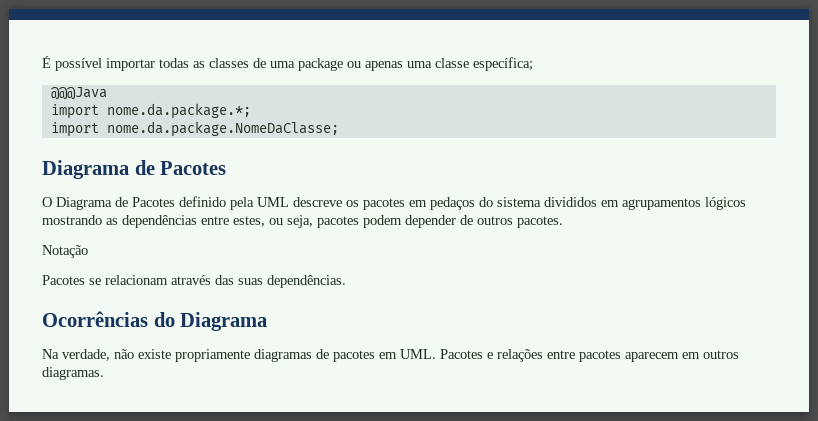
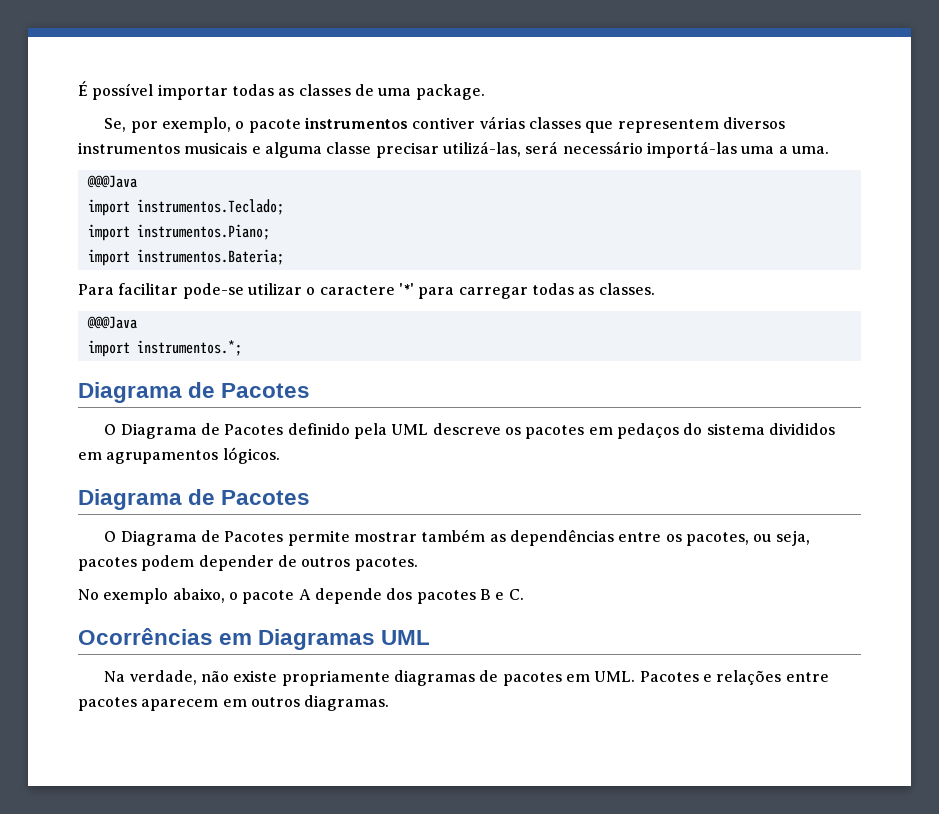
[298,57,533,71] [50,87,107,100] [50,103,251,119] [50,121,339,137] package ou apenas uma classe específica; // @@@Java // import nome.da.package.*; // import nome.da.package.NomeDaClasse; -> [415,84,485,100] [104,116,785,133] [78,141,829,158] [86,175,137,188] [87,199,284,216] [87,224,270,241] [87,249,284,266] [78,283,655,299] [86,316,137,329] [87,340,242,357] package. // Se, por exemplo, o pacote instrumentos contiver várias classes que representem diversos instrumentos musicais e alguma classe precisar utilizá-las, será necessário importá-las uma a uma. // @@@Java // import instrumentos.Teclado; // import instrumentos.Piano; // import instrumentos.Bateria; // Para facilitar pode-se utilizar o caractere '*' para carregar todas as classes. // @@@Java // import instrumentos.*;
[705,197,746,210] [42,215,102,225] lógicos mostrando -> [222,447,280,464] [78,489,311,510] [104,529,486,546] lógicos. // Diagrama de Pacotes // O Diagrama de Pacotes permite mostrar também
[233,216,265,227] estes, -> [665,532,749,546] os pacotes,
[42,245,88,258] [42,275,346,288] [42,311,268,331] Notação // Pacotes se relacionam através das suas dependências. // Ocorrências do Diagrama -> [78,588,524,604] [78,628,431,650] No exemplo abaixo, o pacote A depende dos pacotes B e C. // Ocorrências em Diagramas UML

